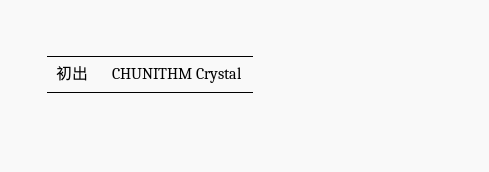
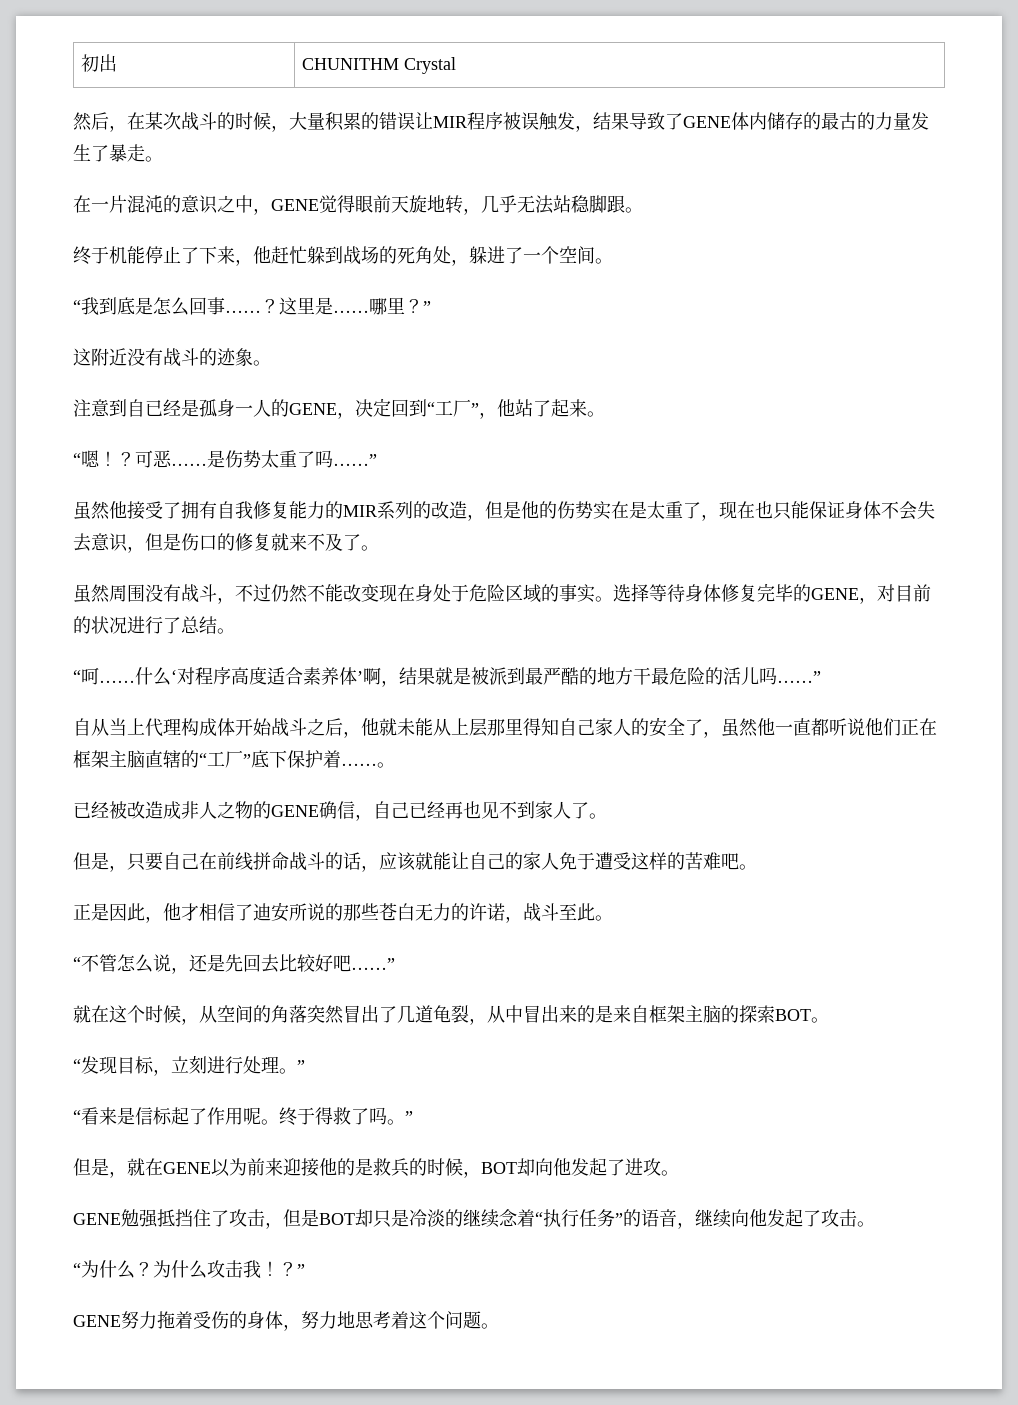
(243, 75) none -> [73,112,929,132] [73,144,163,162] [73,195,643,215] [73,246,613,266] [73,297,431,316] [73,348,271,367] [73,398,605,419] [73,450,377,468] [73,501,935,521] [73,533,379,553] [73,583,931,604] [73,616,235,634] [73,667,821,687] [73,717,937,738] [73,750,395,768] [73,801,607,821] [73,852,757,872] [73,902,613,923] [73,954,395,974] [73,1005,829,1025] [73,1055,305,1076] [73,1107,413,1126] [73,1158,679,1178] [73,1209,875,1229] [73,1260,305,1279] [73,1311,499,1331] // 然后，在某次战斗的时候，大量积累的错误让MIR程序被误触发，结果导致了GENE体内储存的最古的力量发生了暴走。 // 在一片混沌的意识之中，GENE觉得眼前天旋地转，几乎无法站稳脚跟。 // 终于机能停止了下来，他赶忙躲到战场的死角处，躲进了一个空间。 // “我到底是怎么回事……？这里是……哪里？” // 这附近没有战斗的迹象。 // 注意到自已经是孤身一人的GENE，决定回到“工厂”，他站了起来。 // “嗯！？可恶……是伤势太重了吗……” // 虽然他接受了拥有自我修复能力的MIR系列的改造，但是他的伤势实在是太重了，现在也只能保证身体不会失去意识，但是伤口的修复就来不及了。 // 虽然周围没有战斗，不过仍然不能改变现在身处于危险区域的事实。选择等待身体修复完毕的GENE，对目前的状况进行了总结。 // “呵……什么‘对程序高度适合素养体’啊，结果就是被派到最严酷的地方干最危险的活儿吗……” // 自从当上代理构成体开始战斗之后，他就未能从上层那里得知自己家人的安全了，虽然他一直都听说他们正在框架主脑直辖的“工厂”底下保护着……。 // 已经被改造成非人之物的GENE确信，自己已经再也见不到家人了。 // 但是，只要自己在前线拼命战斗的话，应该就能让自己的家人免于遭受这样的苦难吧。 // 正是因此，他才相信了迪安所说的那些苍白无力的许诺，战斗至此。 // “不管怎么说，还是先回去比较好吧……” // 就在这个时候，从空间的角落突然冒出了几道龟裂，从中冒出来的是来自框架主脑的探索BOT。 // “发现目标，立刻进行处理。” // “看来是信标起了作用呢。终于得救了吗。” // 但是，就在GENE以为前来迎接他的是救兵的时候，BOT却向他发起了进攻。 // GENE勉强抵挡住了攻击，但是BOT却只是冷淡的继续念着“执行任务”的语音，继续向他发起了攻击。 // “为什么？为什么攻击我！？” // GENE努力拖着受伤的身体，努力地思考着这个问题。

